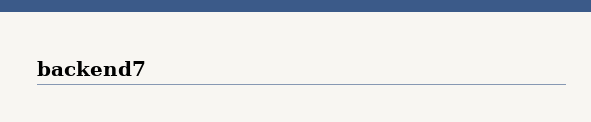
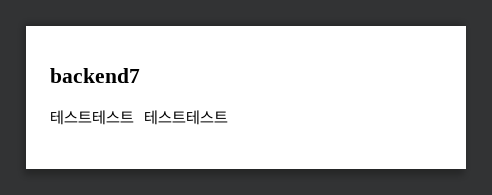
(146, 68) none -> [50,110,228,125] // 테스트테스트 테스트테스트

